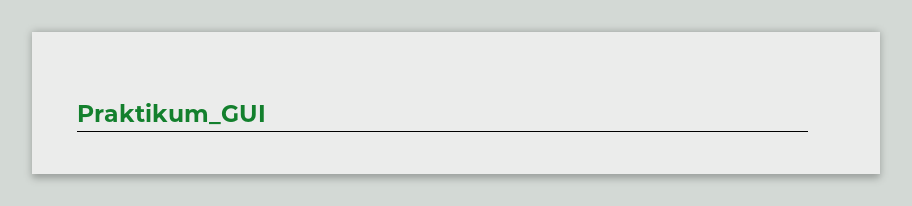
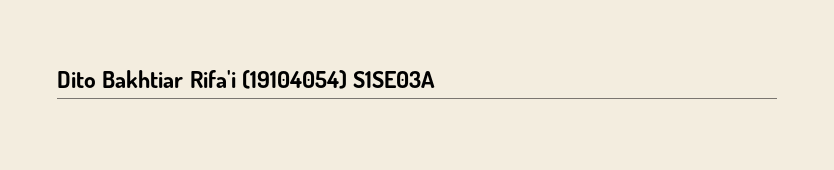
[77,103,266,125] Praktikum_GUI -> [57,70,436,89] Dito Bakhtiar Rifa'i (19104054) S1SE03A

